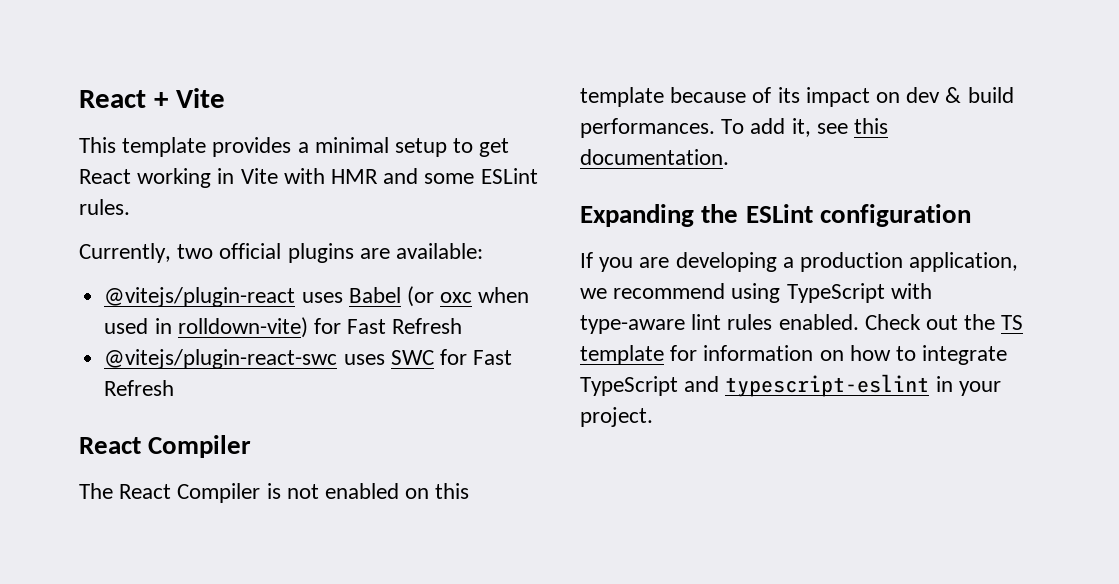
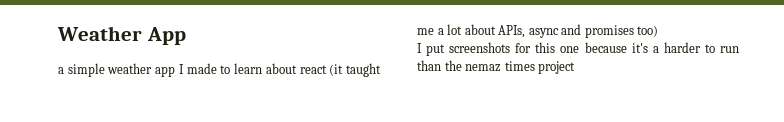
[79,88,225,108] [79,137,510,157] [79,168,538,188] [79,199,130,215] [79,243,484,263] [104,286,530,307] [104,317,463,338] [104,349,513,369] [104,380,175,396] [79,435,252,458] [79,483,470,503] [580,87,1014,107] [580,118,889,138] [580,149,729,165] [580,204,971,227] [580,252,1019,272] [580,283,932,303] [580,314,1024,334] [580,345,1008,365] [580,374,1001,397] [580,407,653,427] React + Vite // This template provides a minimal setup to get React working in Vite with HMR and some ESLint rules. // Currently, two official plugins are available: // @vitejs/plugin-react uses Babel (or oxc when used in rolldown-vite) for Fast Refresh // @vitejs/plugin-react-swc uses SWC for Fast Refresh // React Compiler // The React Compiler is not enabled on this template because of its impact on dev & build performances. To add it, see this documentation. // Expanding the ESLint configuration // If you are developing a production application, we recommend using TypeScript with type-aware lint rules enabled. Check out the TS template for information on how to integrate TypeScript and typescript-eslint in your project. -> [57,26,186,45] [58,63,381,77] [417,24,659,38] [417,42,739,56] [417,60,576,74] Weather App // a simple weather app I made to learn about react (it taught me a lot about APIs, async and promises too) // I put screenshots for this one because it's a harder to run than the nemaz times project

